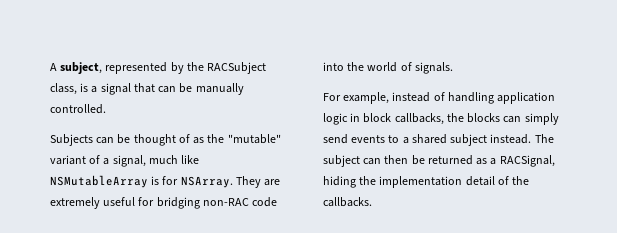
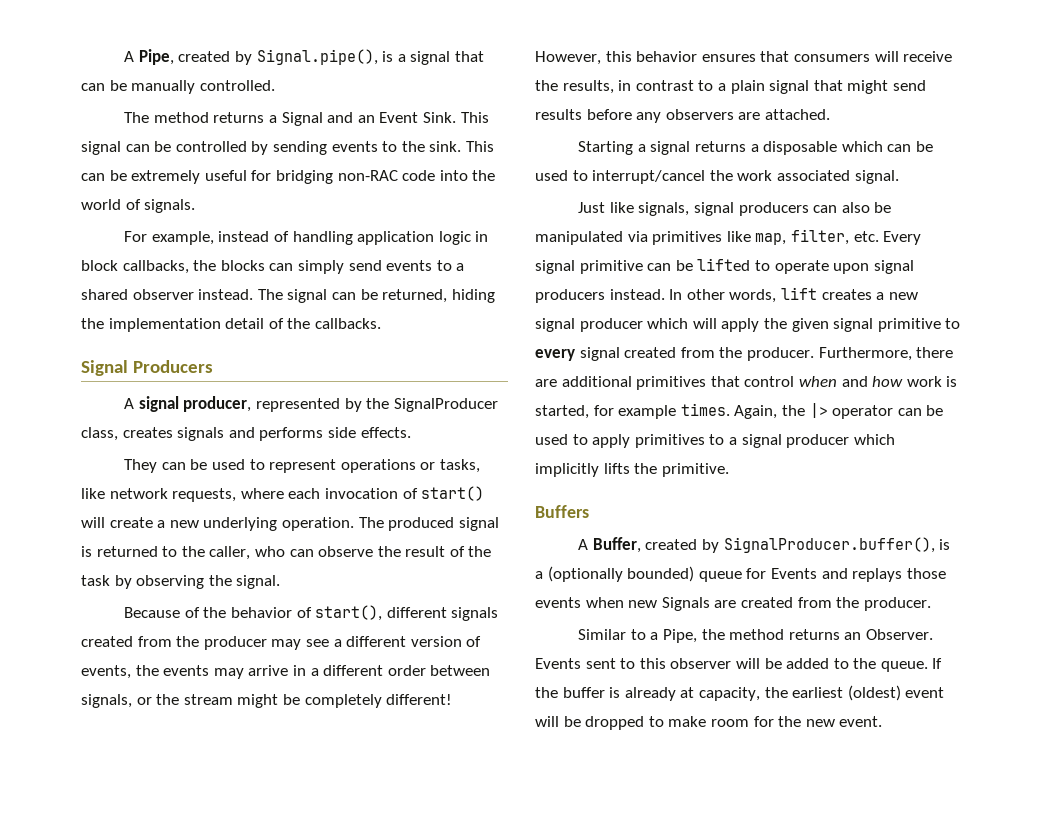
[50,62,267,74] [50,83,77,95] A subject, represented by the RACSubject class, -> [124,49,378,65] A Pipe, created by Signal.pipe(),
[50,134,281,146] [50,155,200,167] [50,175,281,188] Subjects can be thought of as the "mutable" variant of a signal, much like NSMutableArray is for NSArray. They are -> [124,112,489,126] [81,141,494,155] [81,170,127,181] The method returns a Signal and an Event Sink. This signal can be controlled by sending events to the sink. This can be
[450,134,488,146] subject -> [132,289,194,300] observer
[323,155,555,167] subject can then be returned as a RACSignal, -> [287,289,448,303] signal can be returned,
(372, 202) none -> [81,360,213,376] [124,396,498,412] [81,427,411,441] [124,459,480,473] [81,486,485,502] [81,517,499,531] [81,546,492,560] [81,575,281,589] [124,605,499,621] [81,636,482,650] [81,665,491,679] [81,694,453,708] [535,51,953,65] [535,80,926,94] [535,109,830,123] [578,141,933,155] [535,170,899,184] [578,202,892,216] [535,229,922,245] [535,258,914,274] [535,287,918,303] [535,318,961,332] [535,347,954,361] [535,376,958,390] [535,403,944,419] [535,434,895,448] [535,463,729,477] [535,505,589,518] [578,537,951,553] [535,566,946,582] [535,597,931,611] [578,629,933,643] [535,658,943,672] [535,685,945,701] [535,716,883,730] // Signal Producers // A signal producer, represented by the SignalProducer class, creates signals and performs side effects. // They can be used to represent operations or tasks, like network requests, where each invocation of start() will create a new underlying operation. The produced signal is returned to the caller, who can observe the result of the task by observing the signal. // Because of the behavior of start(), different signals created from the producer may see a different version of events, the events may arrive in a different order between signals, or the stream might be completely different! However, this behavior ensures that consumers will receive the results, in contrast to a plain signal that might send results before any observers are attached. // Starting a signal returns a disposable which can be used to interrupt/cancel the work associated signal. // Just like signals, signal producers can also be manipulated via primitives like map, filter, etc. Every signal primitive can be lifted to operate upon signal producers instead. In other words, lift creates a new signal producer which will apply the given signal primitive to every signal created from the producer. Furthermore, there are additional primitives that control when and how work is started, for example times. Again, the |> operator can be used to apply primitives to a signal producer which implicitly lifts the primitive. // Buffers // A Buffer, created by SignalProducer.buffer(), is a (optionally bounded) queue for Events and replays those events when new Signals are created from the producer. // Similar to a Pipe, the method returns an Observer. Events sent to this observer will be added to the queue. If the buffer is already at capacity, the earliest (oldest) event will be dropped to make room for the new event.

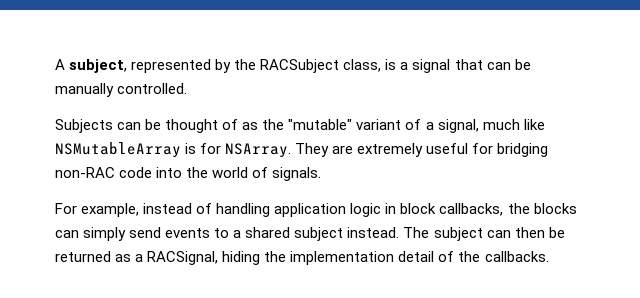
[124,49,378,65] A Pipe, created by Signal.pipe(), -> [55,59,382,73] A subject, represented by the RACSubject class,
[124,112,489,126] [81,141,494,155] [81,170,127,181] The method returns a Signal and an Event Sink. This signal can be controlled by sending events to the sink. This can be -> [55,119,545,133] [55,142,354,158] Subjects can be thought of as the "mutable" variant of a signal, much like NSMutableArray is for NSArray. They are
[132,289,194,300] observer -> [294,227,344,241] subject
[287,289,448,303] signal can be returned, -> [433,227,565,241] [55,251,219,265] subject can then be returned as a RACSignal,
[81,360,213,376] [124,396,498,412] [81,427,411,441] [124,459,480,473] [81,486,485,502] [81,517,499,531] [81,546,492,560] [81,575,281,589] [124,605,499,621] [81,636,482,650] [81,665,491,679] [81,694,453,708] [535,51,953,65] [535,80,926,94] [535,109,830,123] [578,141,933,155] [535,170,899,184] [578,202,892,216] [535,229,922,245] [535,258,914,274] [535,287,918,303] [535,318,961,332] [535,347,954,361] [535,376,958,390] [535,403,944,419] [535,434,895,448] [535,463,729,477] [535,505,589,518] [578,537,951,553] [535,566,946,582] [535,597,931,611] [578,629,933,643] [535,658,943,672] [535,685,945,701] [535,716,883,730] // Signal Producers // A signal producer, represented by the SignalProducer class, creates signals and performs side effects. // They can be used to represent operations or tasks, like network requests, where each invocation of start() will create a new underlying operation. The produced signal is returned to the caller, who can observe the result of the task by observing the signal. // Because of the behavior of start(), different signals created from the producer may see a different version of events, the events may arrive in a different order between signals, or the stream might be completely different! However, this behavior ensures that consumers will receive the results, in contrast to a plain signal that might send results before any observers are attached. // Starting a signal returns a disposable which can be used to interrupt/cancel the work associated signal. // Just like signals, signal producers can also be manipulated via primitives like map, filter, etc. Every signal primitive can be lifted to operate upon signal producers instead. In other words, lift creates a new signal producer which will apply the given signal primitive to every signal created from the producer. Furthermore, there are additional primitives that control when and how work is started, for example times. Again, the |> operator can be used to apply primitives to a signal producer which implicitly lifts the primitive. // Buffers // A Buffer, created by SignalProducer.buffer(), is a (optionally bounded) queue for Events and replays those events when new Signals are created from the producer. // Similar to a Pipe, the method returns an Observer. Events sent to this observer will be added to the queue. If the buffer is already at capacity, the earliest (oldest) event will be dropped to make room for the new event. -> (549, 256) none

